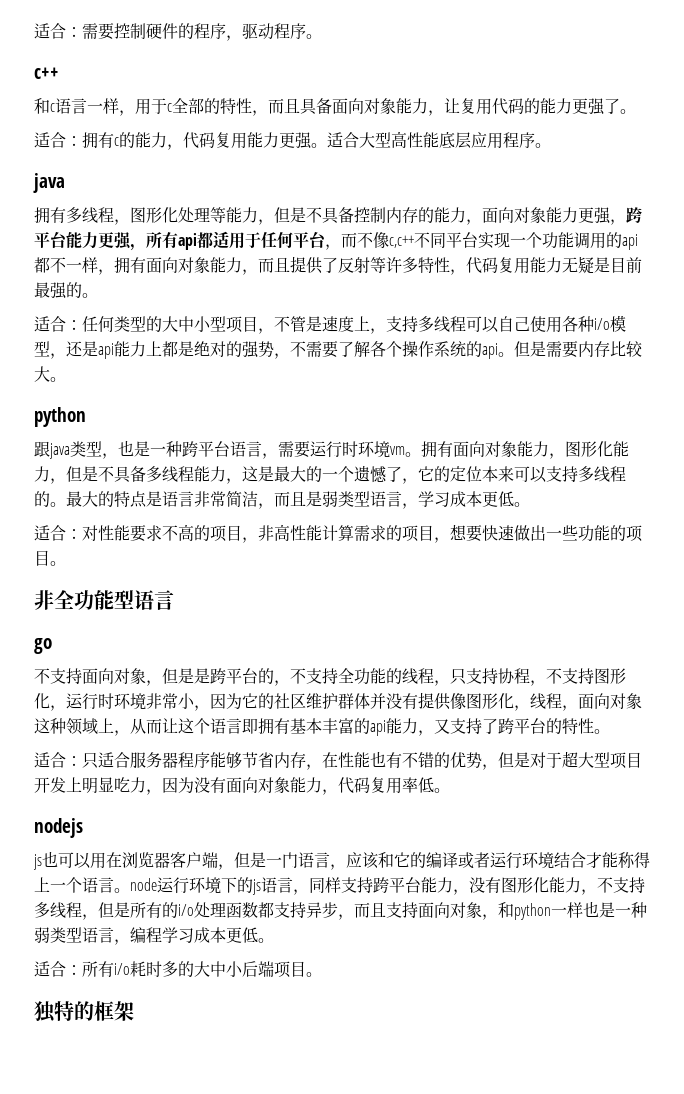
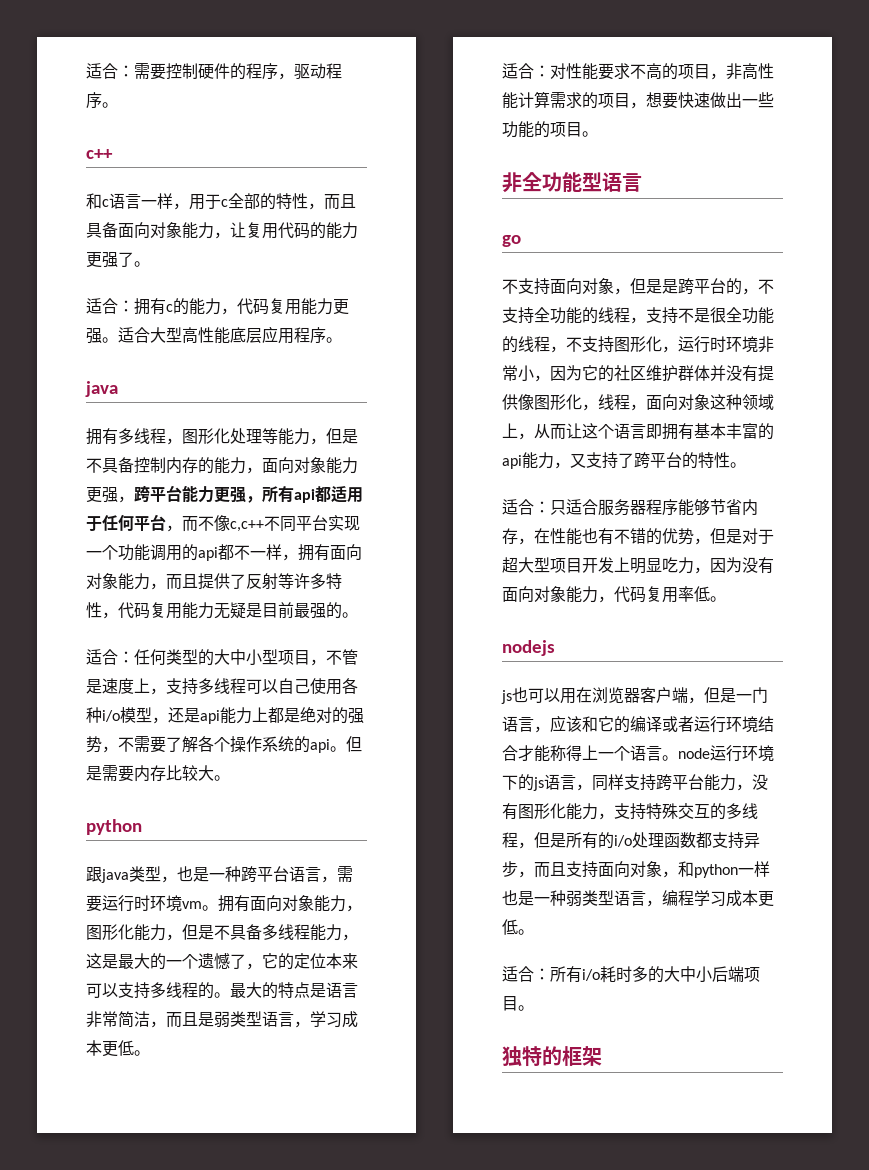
[450,668,515,685] 只支持协 -> [646,307,774,324] [502,336,534,353] 支持不是很全功能的线
[597,877,645,893] 不支持 -> [614,803,726,820] 支持特殊交互的

